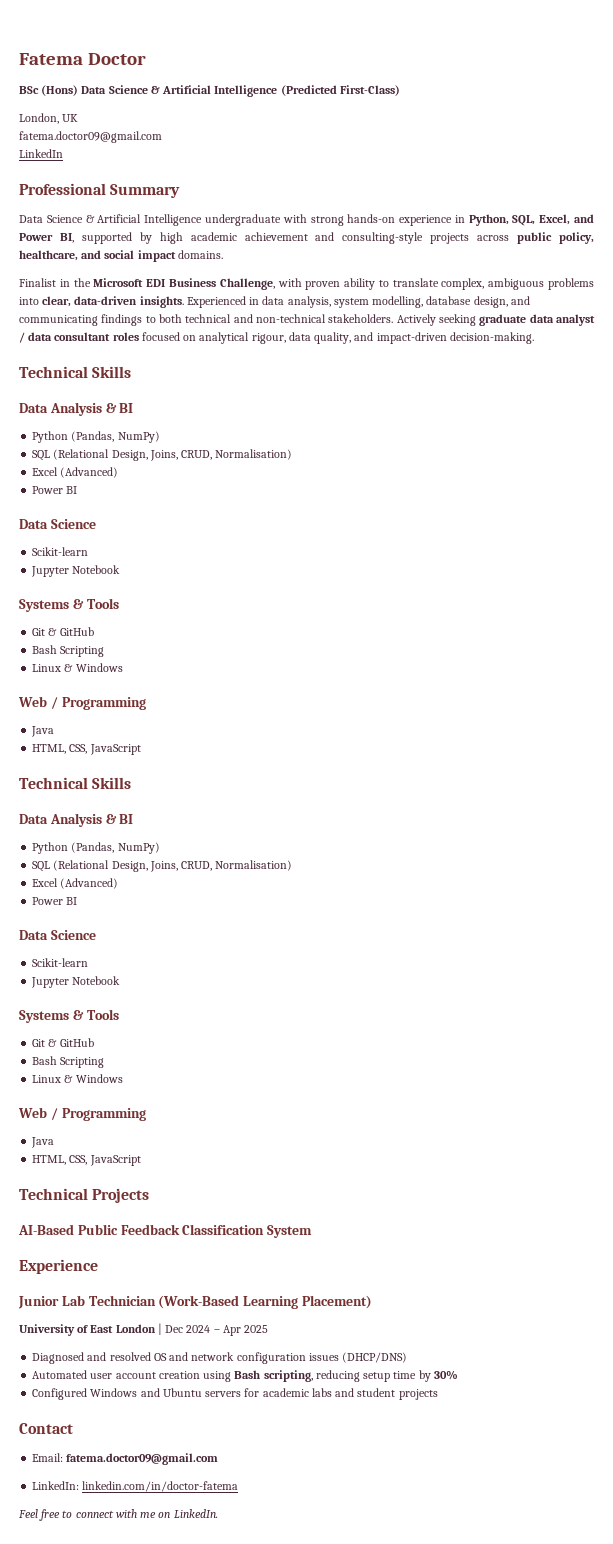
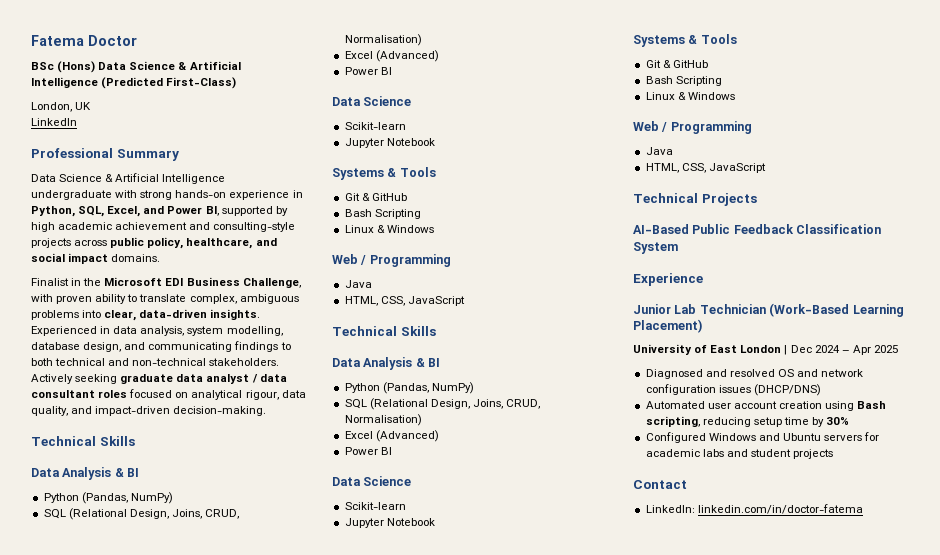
[19,131,162,143] // fatema.doctor09@gmail.com -> (92, 106) none
[32,1453,219,1465] // Email: fatema.doctor09@gmail.com -> (687, 484) none
[18,1509,218,1521] // Feel free to connect with me on LinkedIn. -> (863, 509) none

